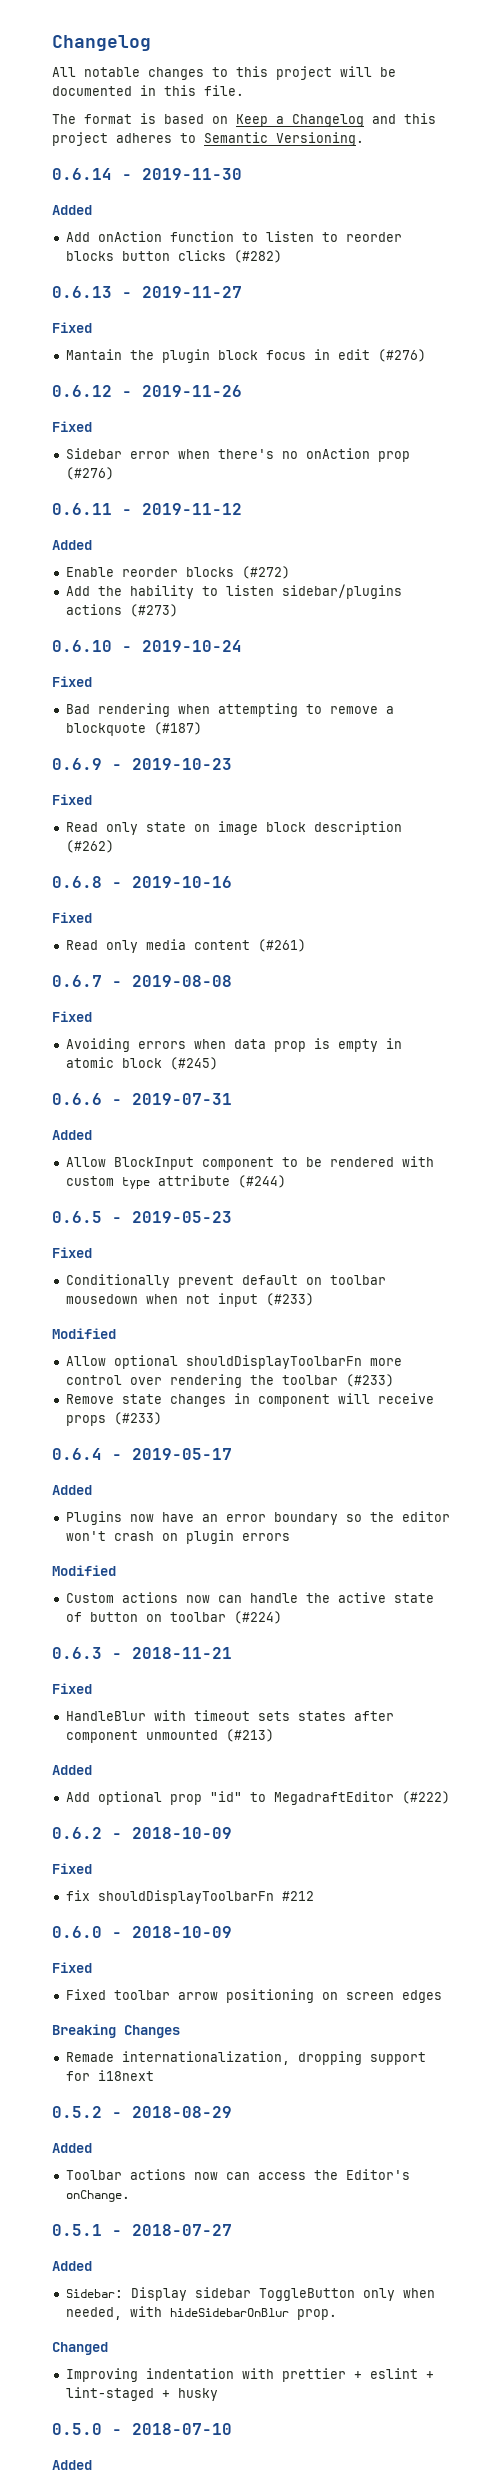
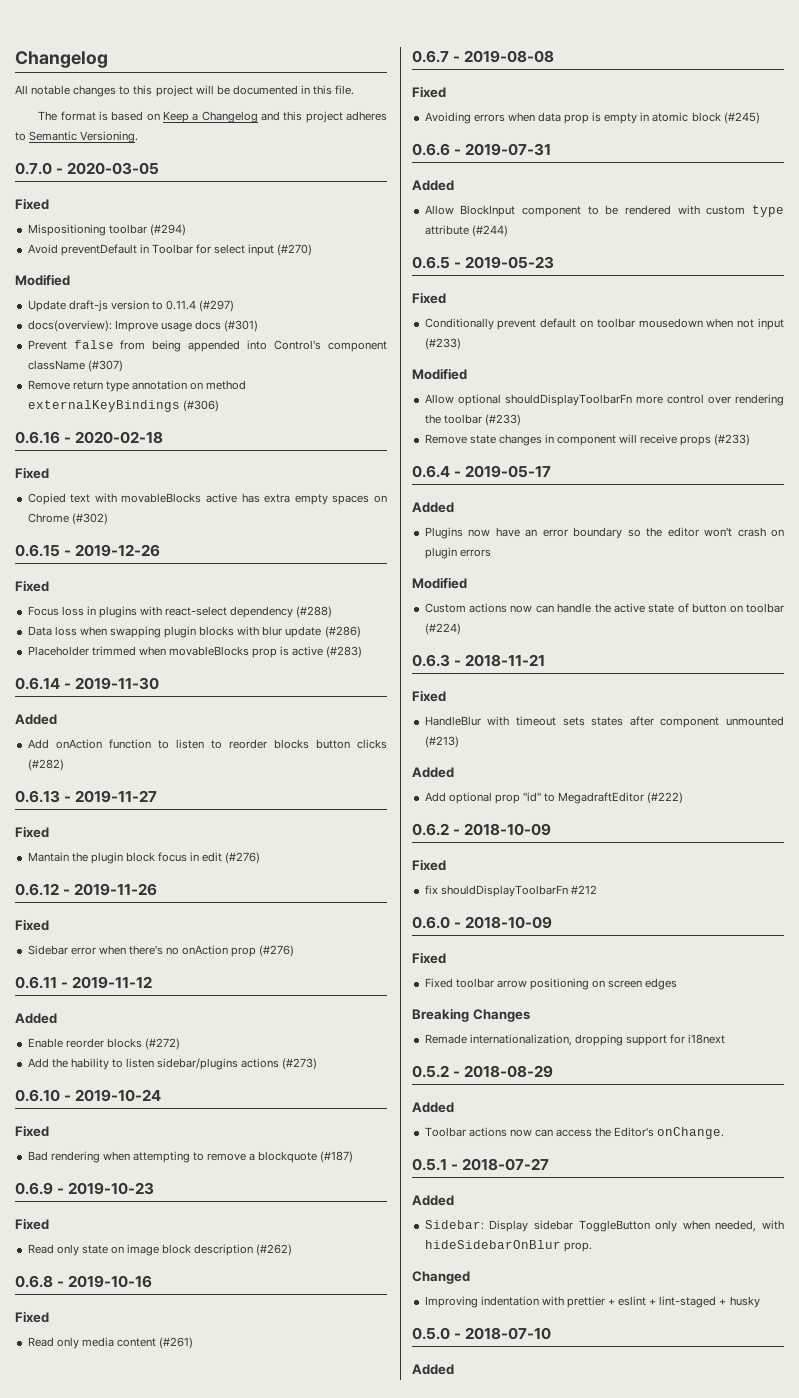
(364, 139) none -> [15,162,160,175] [15,198,49,210] [27,224,186,236] [27,244,313,256] [15,274,70,286] [27,300,235,312] [27,320,259,332] [27,340,387,352] [27,360,123,372] [27,380,247,392] [27,400,219,412] [15,431,164,444] [15,467,49,479] [27,493,387,505] [27,513,108,525] [15,544,161,557] [15,580,49,592] [27,606,333,618] [27,626,361,638] [27,646,363,658] // 0.7.0 - 2020-03-05 // Fixed // Mispositioning toolbar (#294) // Avoid preventDefault in Toolbar for select input (#270) // Modified // Update draft-js version to 0.11.4 (#297) // docs(overview): Improve usage docs (#301) // Prevent false from being appended into Control's component className (#307) // Remove return type annotation on method externalKeyBindings (#306) // 0.6.16 - 2020-02-18 // Fixed // Copied text with movableBlocks active has extra empty spaces on Chrome (#302) // 0.6.15 - 2019-12-26 // Fixed // Focus loss in plugins with react-select dependency (#288) // Data loss when swapping plugin blocks with blur update (#286) // Placeholder trimmed when movableBlocks prop is active (#283)

